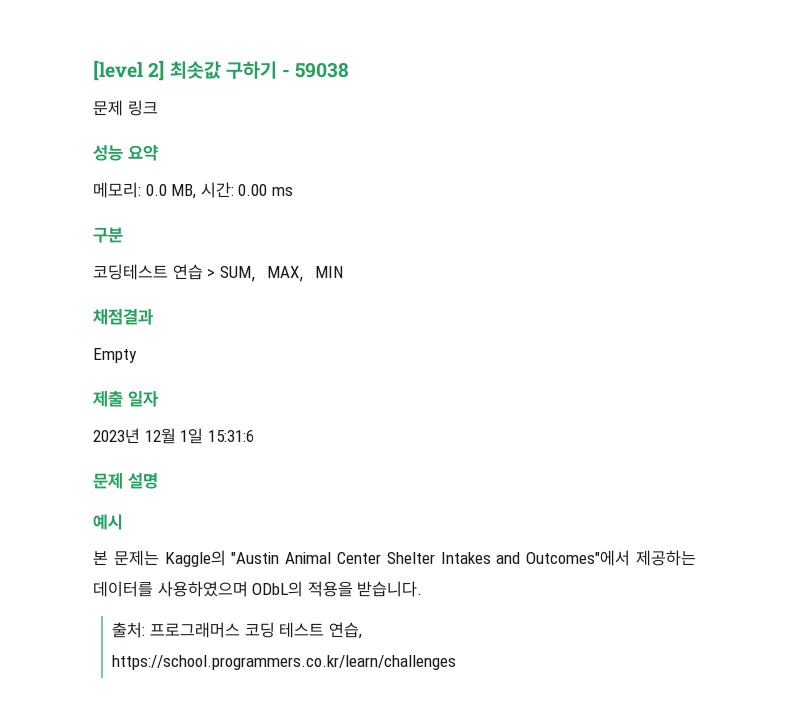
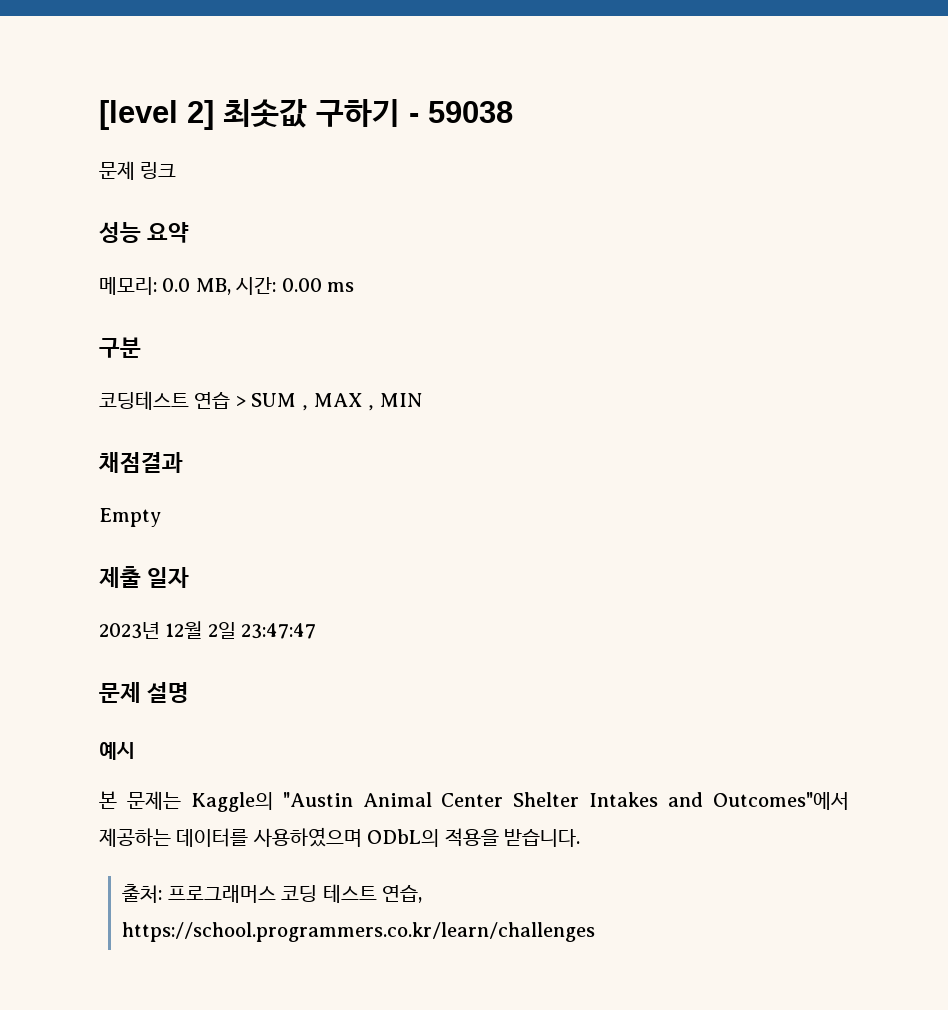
[180,428,254,444] 1일 15:31:6 -> [207,622,317,639] 2일 23:47:47

